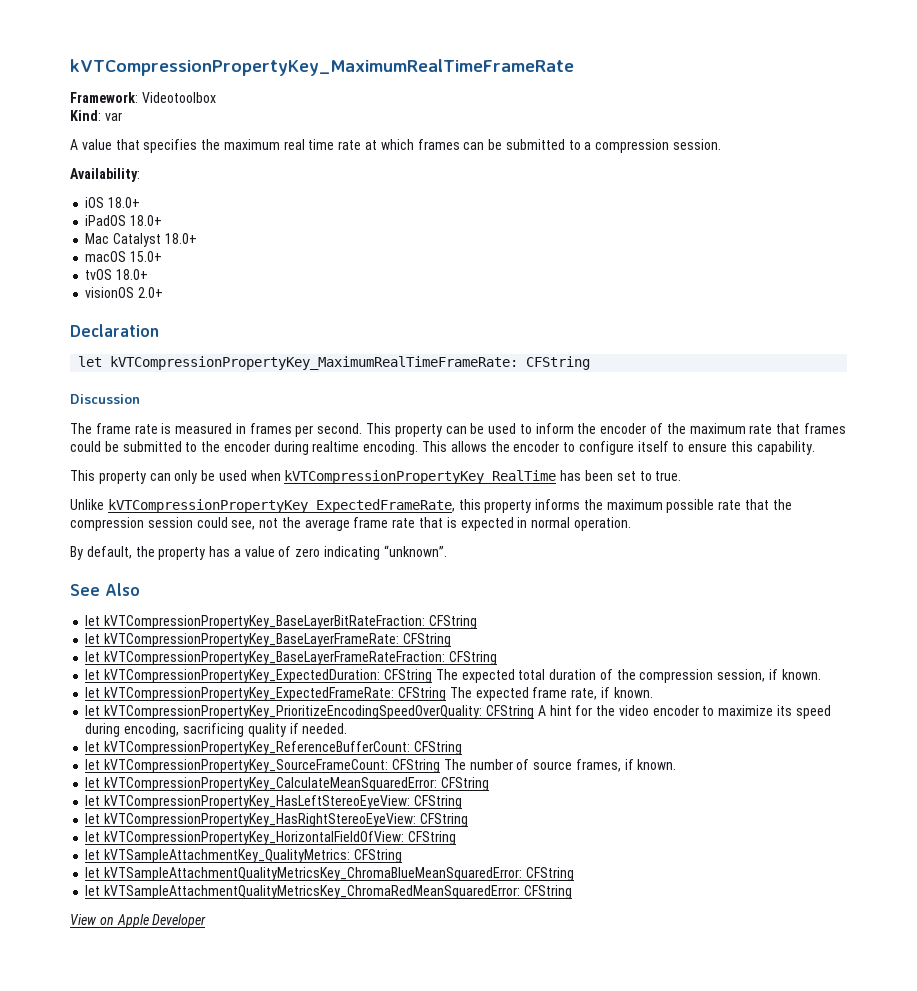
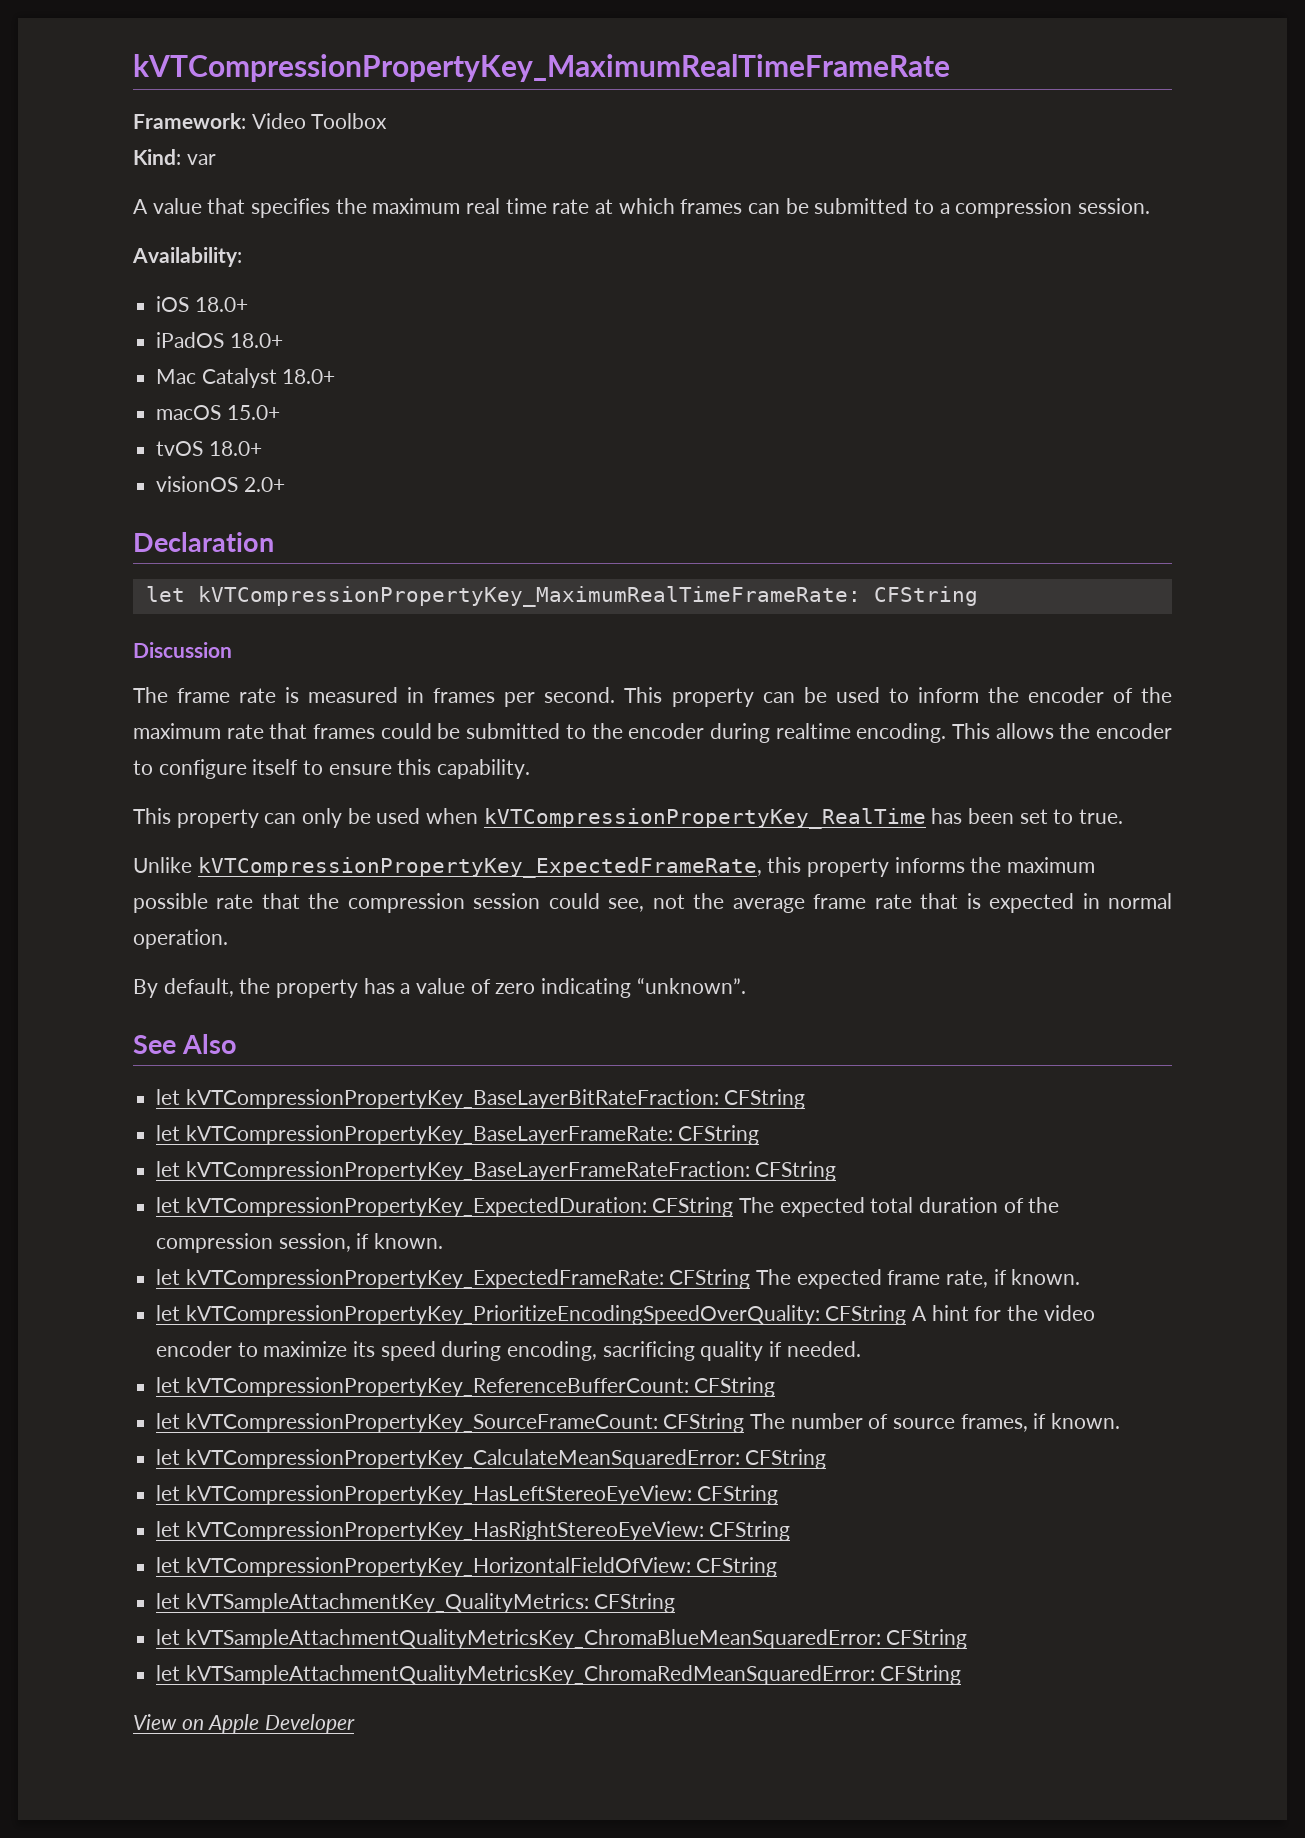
[141,92,216,103] Videotoolbox -> [251,113,388,129] Video Toolbox

